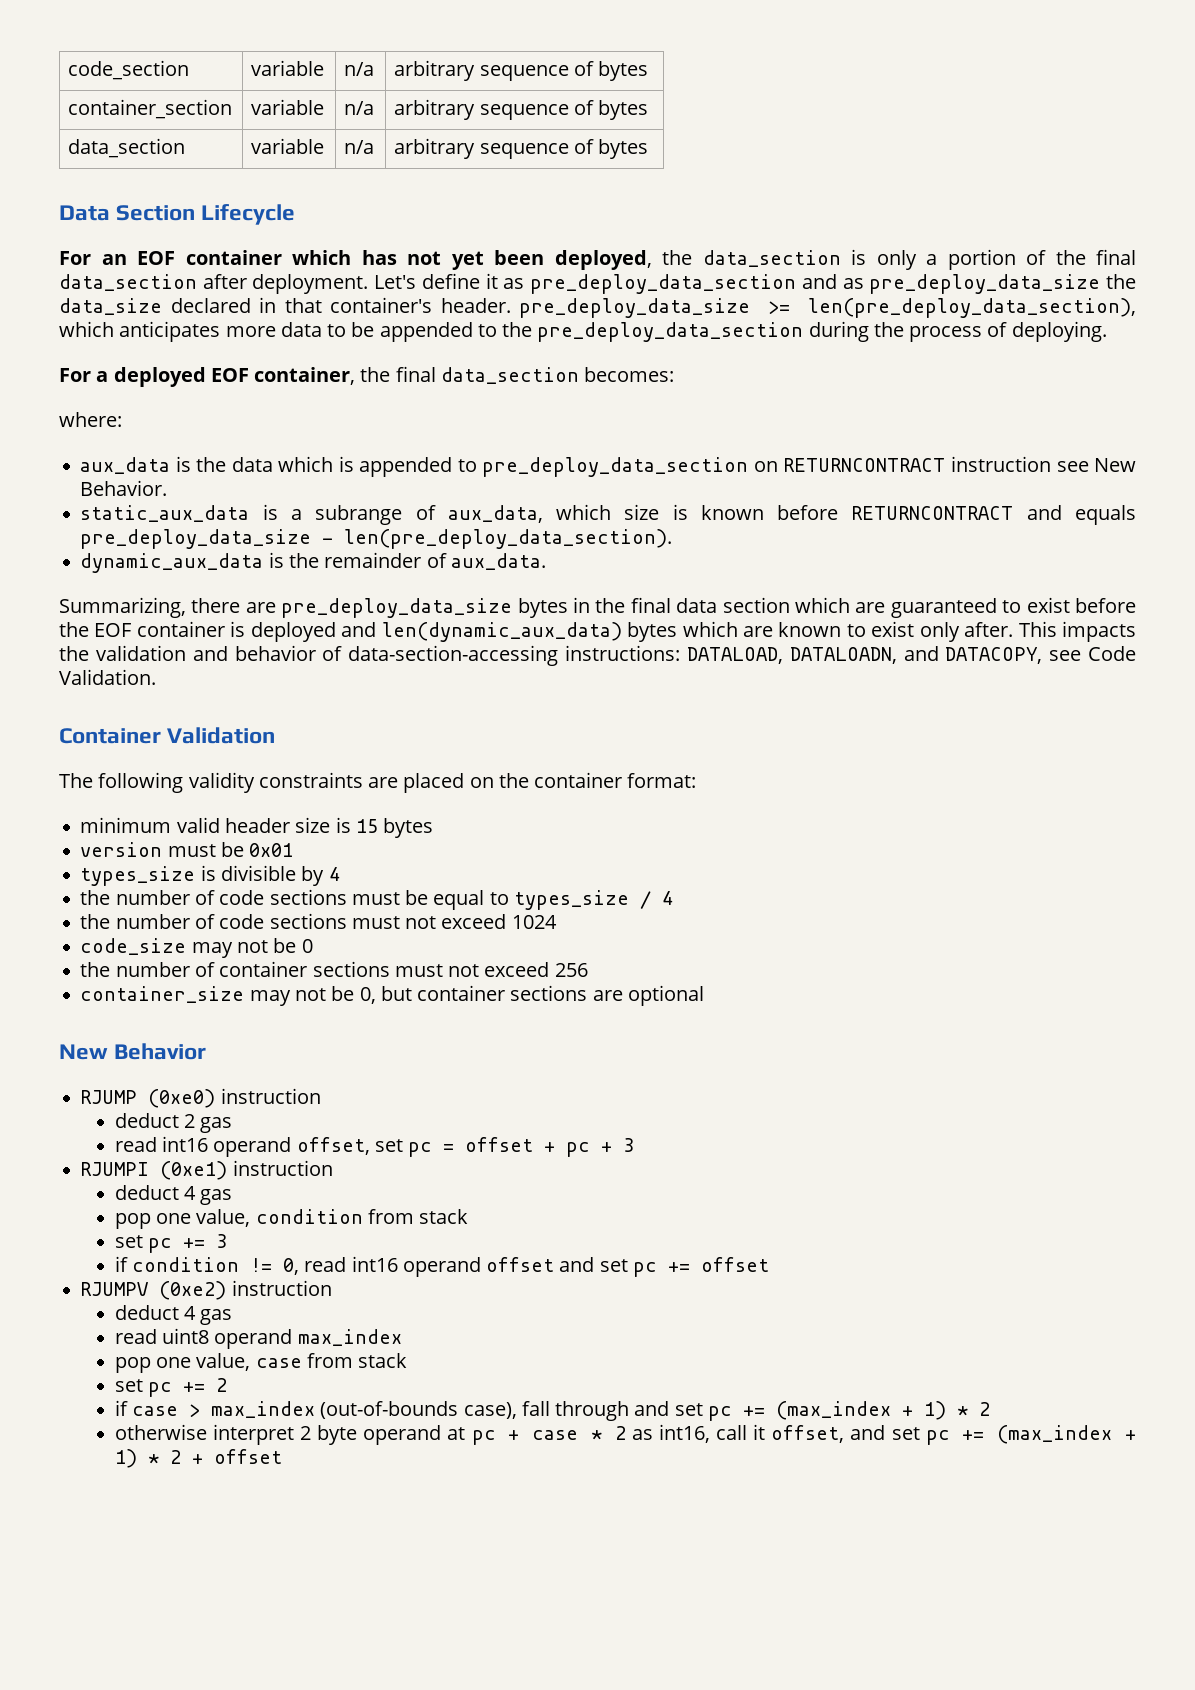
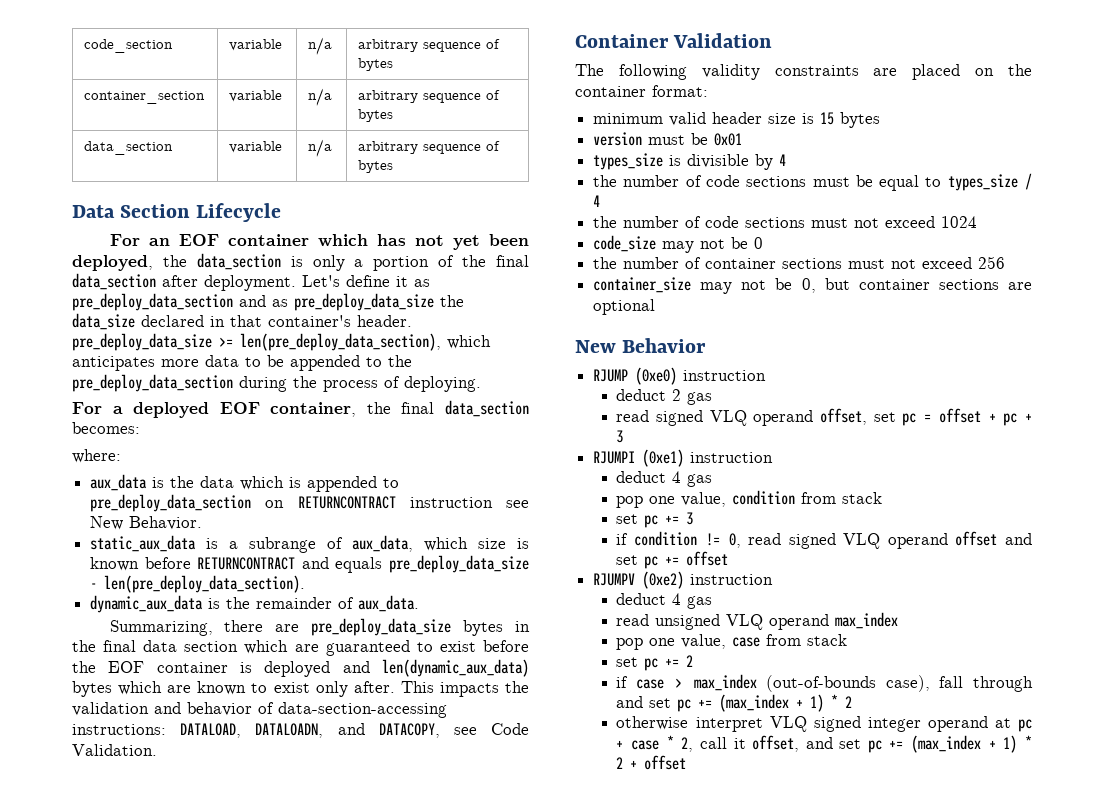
[162,1136,209,1152] int16 -> [656,410,747,426] signed VLQ
[351,1256,398,1272] int16 -> [788,533,881,549] signed VLQ
[162,1328,210,1344] uint8 -> [655,614,764,630] unsigned VLQ
[300,1425,358,1445] 2 byte -> [769,716,921,732] VLQ signed integer
[614,1424,710,1443] 2 as int16, -> [681,737,694,752] 2,

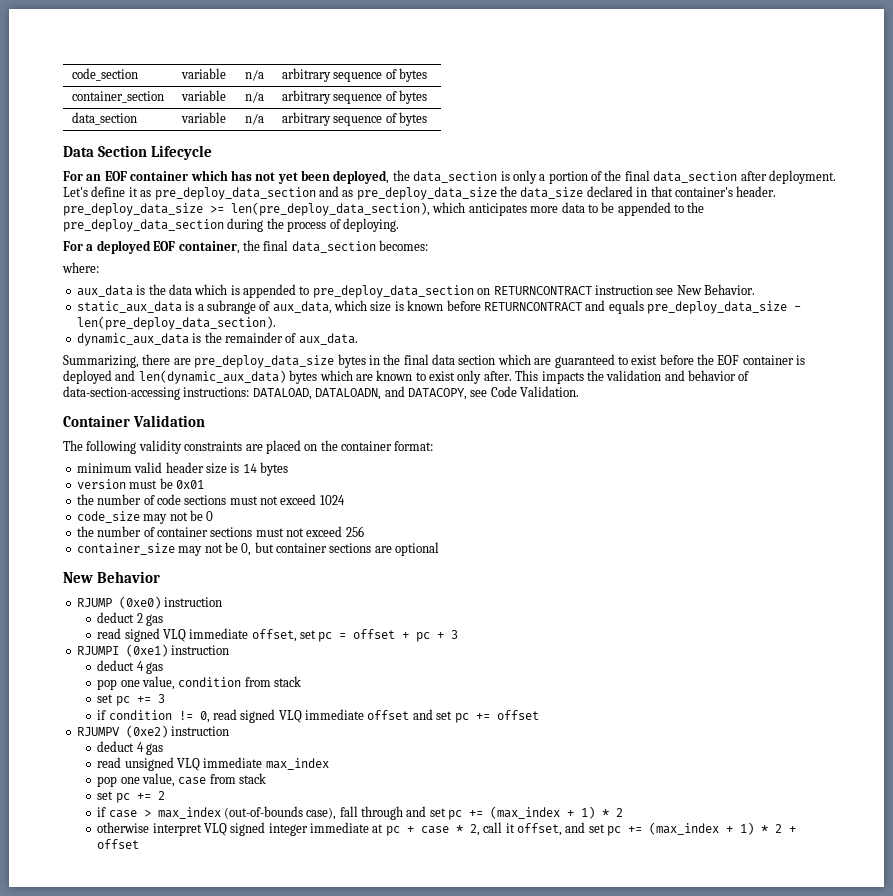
[820,112,835,125] 15 -> [242,463,257,473] 14
[593,153,787,170] [593,173,1032,191] [593,195,601,207] // types_size is divisible by 4 // the number of code sections must be equal to types_size / 4 -> (204, 484) none
[753,410,814,426] operand -> [189,628,249,639] immediate
[887,533,948,549] operand -> [305,709,365,720] immediate
[769,614,830,630] operand -> [203,757,263,768] immediate
[927,716,988,732] operand -> [310,822,370,833] immediate

